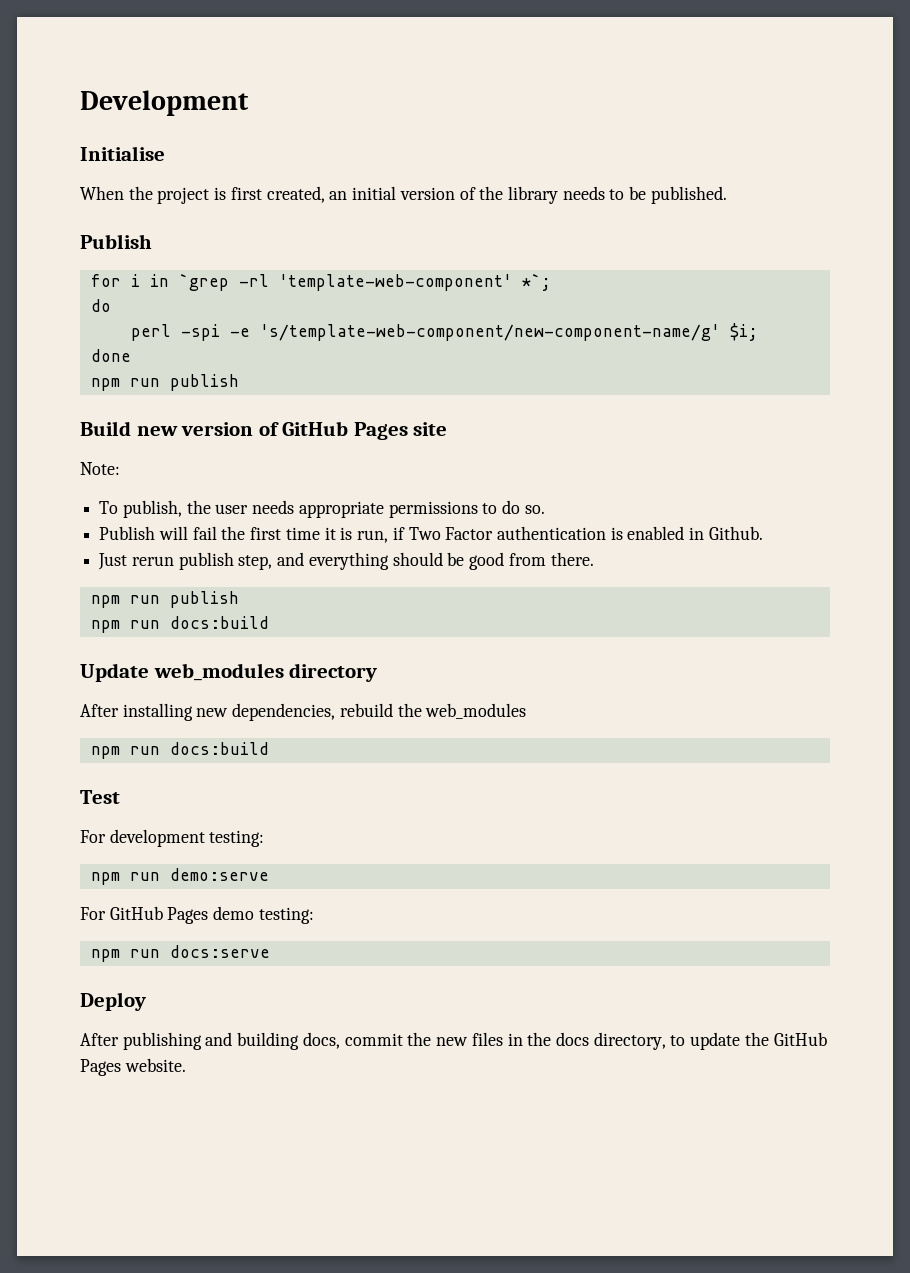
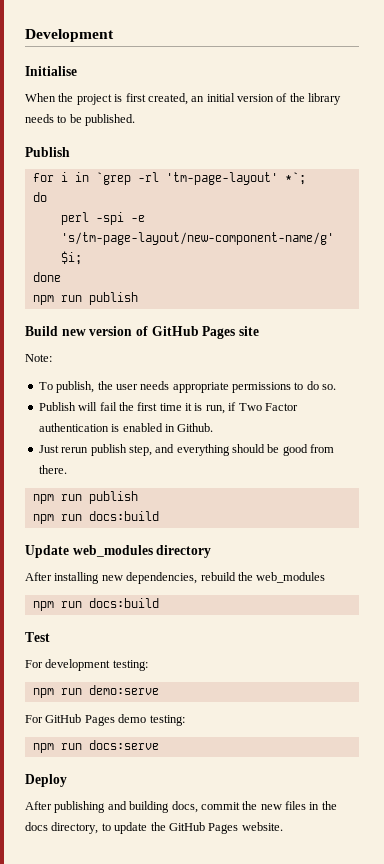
[278,274,512,291] 'template-web-component' -> [165,172,278,185] 'tm-page-layout'
[259,324,720,341] 's/template-web-component/new-component-name/g' -> [60,232,334,245] 's/tm-page-layout/new-component-name/g'

